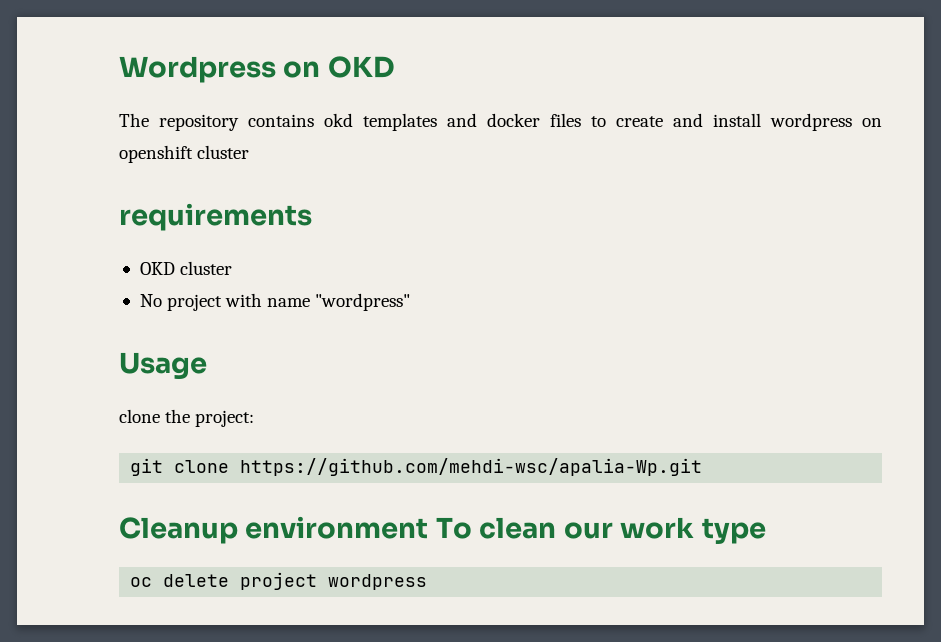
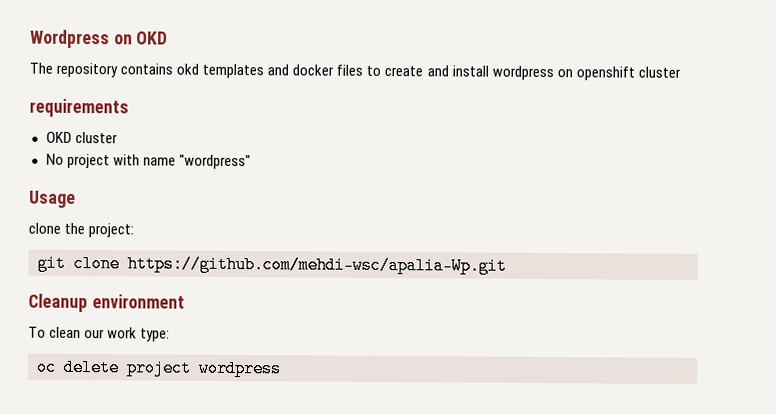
(429, 527) none -> (185, 301) //
[701,518,766,544] type -> [140,328,171,342] type:

